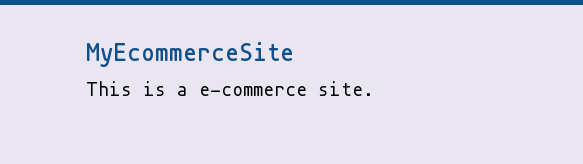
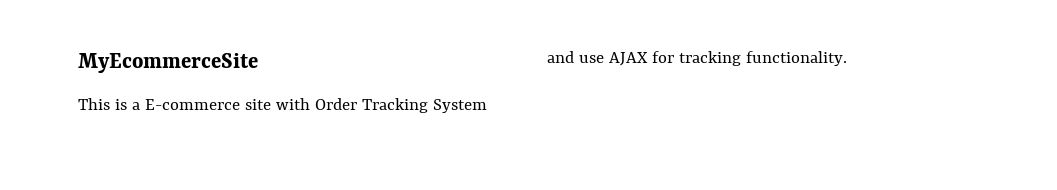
[199,81,374,96] e-commerce site. -> [144,98,487,113] [547,51,847,66] E-commerce site with Order Tracking System and use AJAX for tracking functionality.

